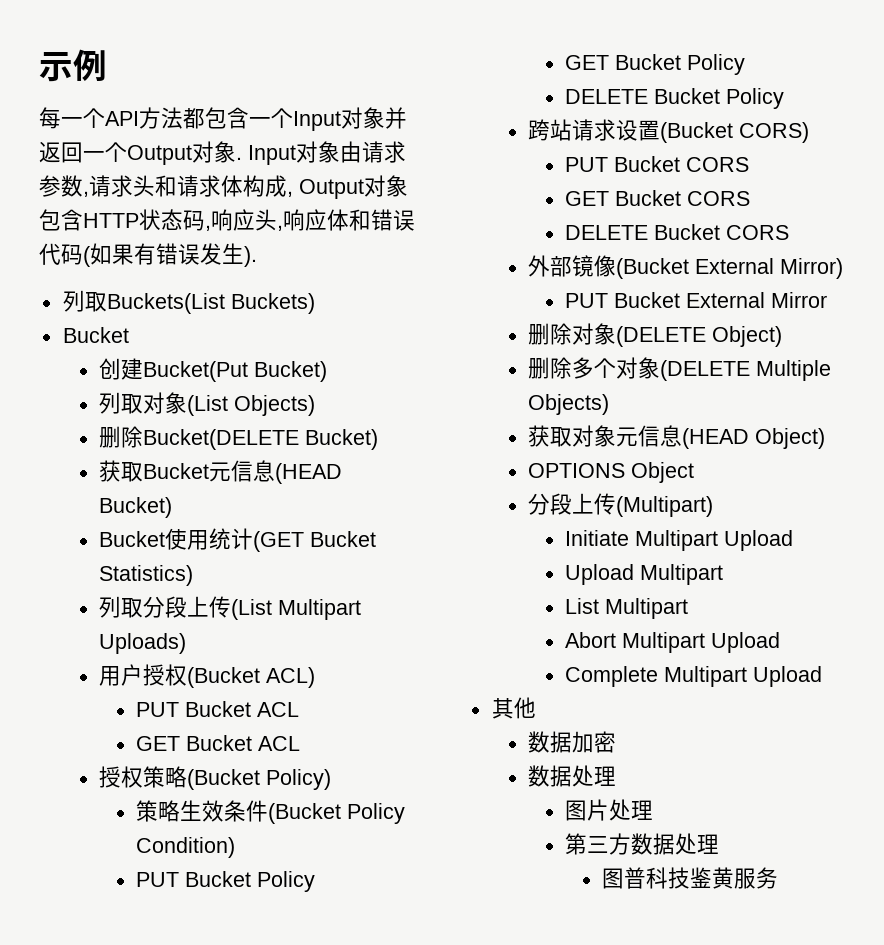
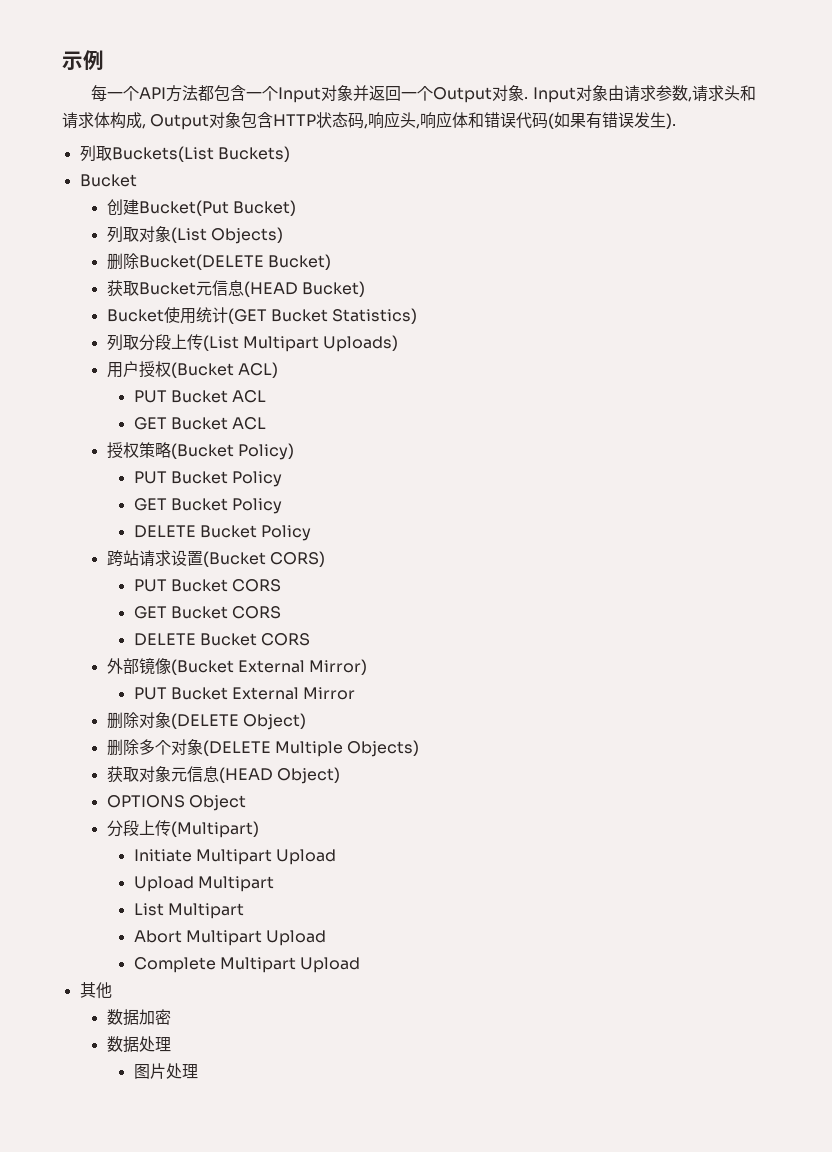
[136,800,406,824] [136,837,236,858] // 策略生效条件(Bucket Policy Condition) -> (294, 451) none
[565,833,720,855] [602,867,779,889] // 第三方数据处理 // 图普科技鉴黄服务 -> (198, 1071) none

